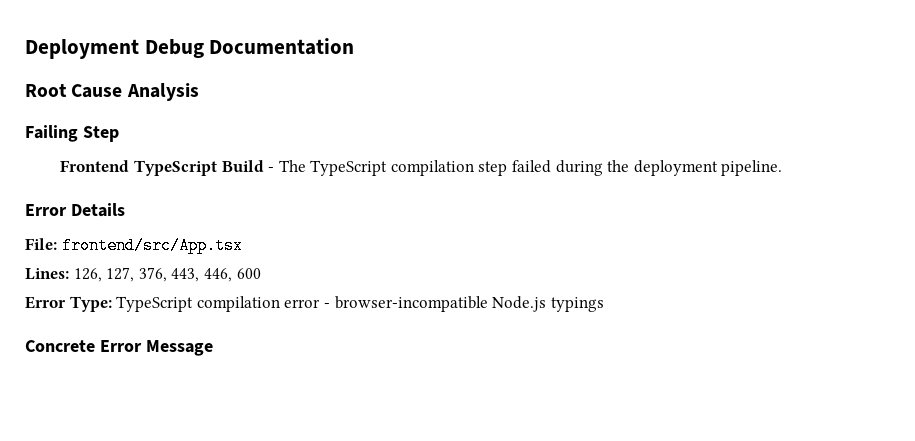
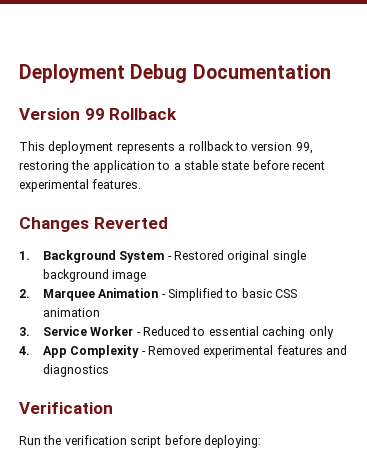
[25,83,199,101] [25,125,119,142] [60,160,783,176] [25,203,125,217] [25,237,243,254] [25,267,261,282] [25,296,604,312] [25,340,213,356] Root Cause Analysis // Failing Step // Frontend TypeScript Build - The TypeScript compilation step failed during the deployment pipeline. // Error Details // File: frontend/src/App.tsx // Lines: 126, 127, 376, 443, 446, 600 // Error Type: TypeScript compilation error - browser-incompatible Node.js typings // Concrete Error Message -> [19,108,178,120] [19,141,313,154] [19,160,325,173] [19,179,142,192] [19,217,168,232] [19,250,306,263] [42,269,147,282] [19,288,298,301] [42,308,100,317] [19,326,334,339] [19,345,348,358] [42,364,109,377] [19,402,113,414] [19,435,261,448] Version 99 Rollback // This deployment represents a rollback to version 99, restoring the application to a stable state before recent experimental features. // Changes Reverted // 1. Background System - Restored original single background image // 2. Marquee Animation - Simplified to basic CSS animation // 3. Service Worker - Reduced to essential caching only // 4. App Complexity - Removed experimental features and diagnostics // Verification // Run the verification script before deploying:

